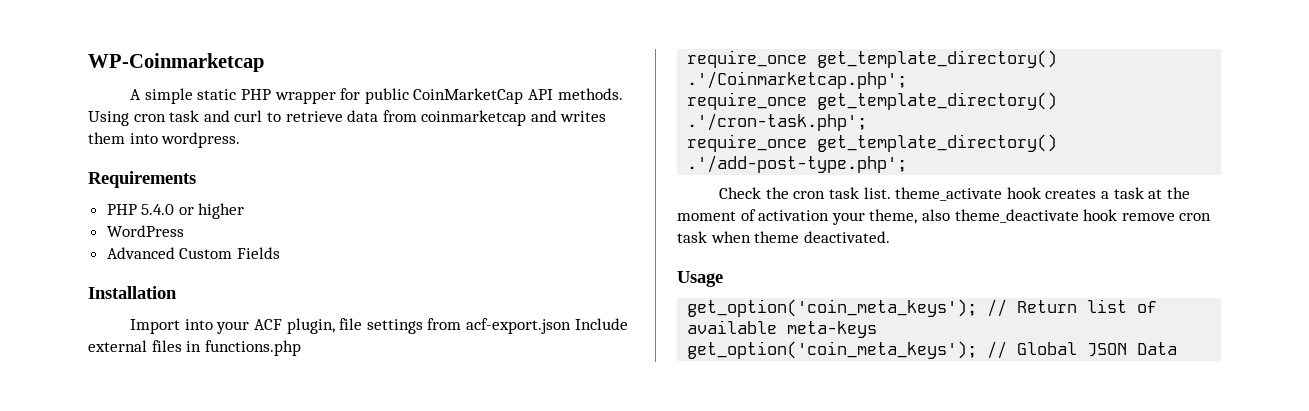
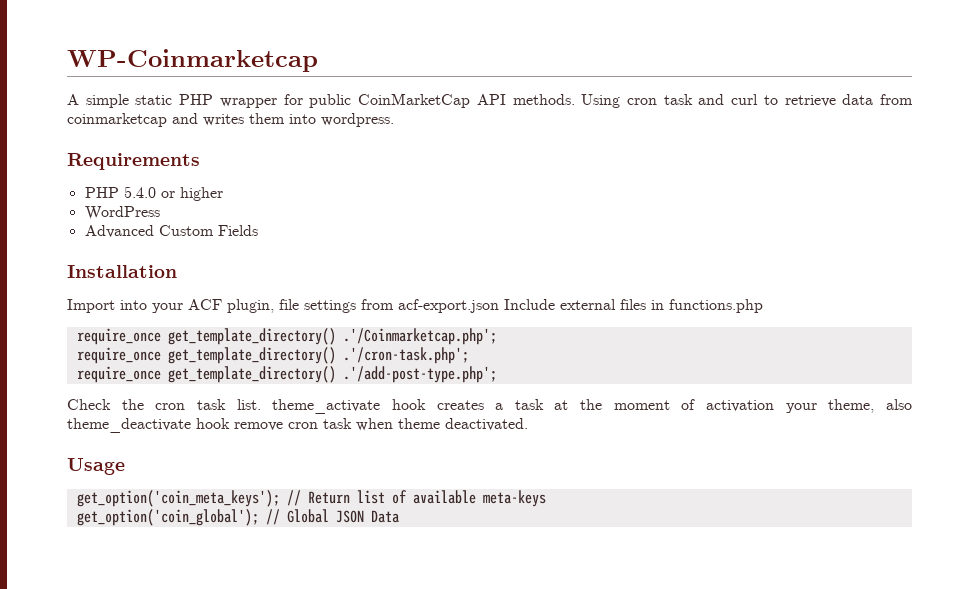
[687,341,978,359] get_option('coin_meta_keys'); -> [76,509,259,526] get_option('coin_global');

